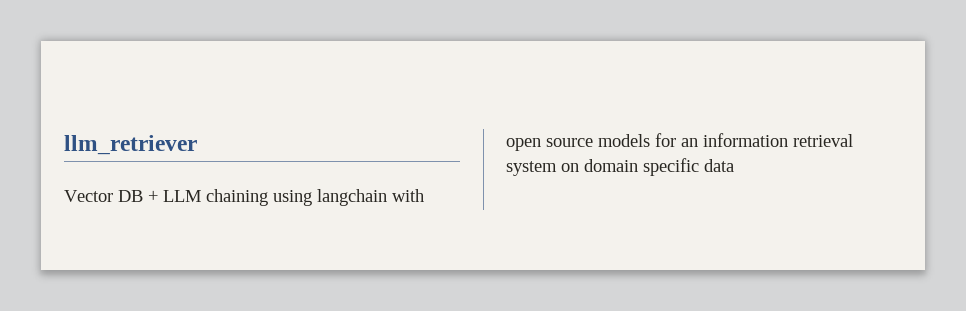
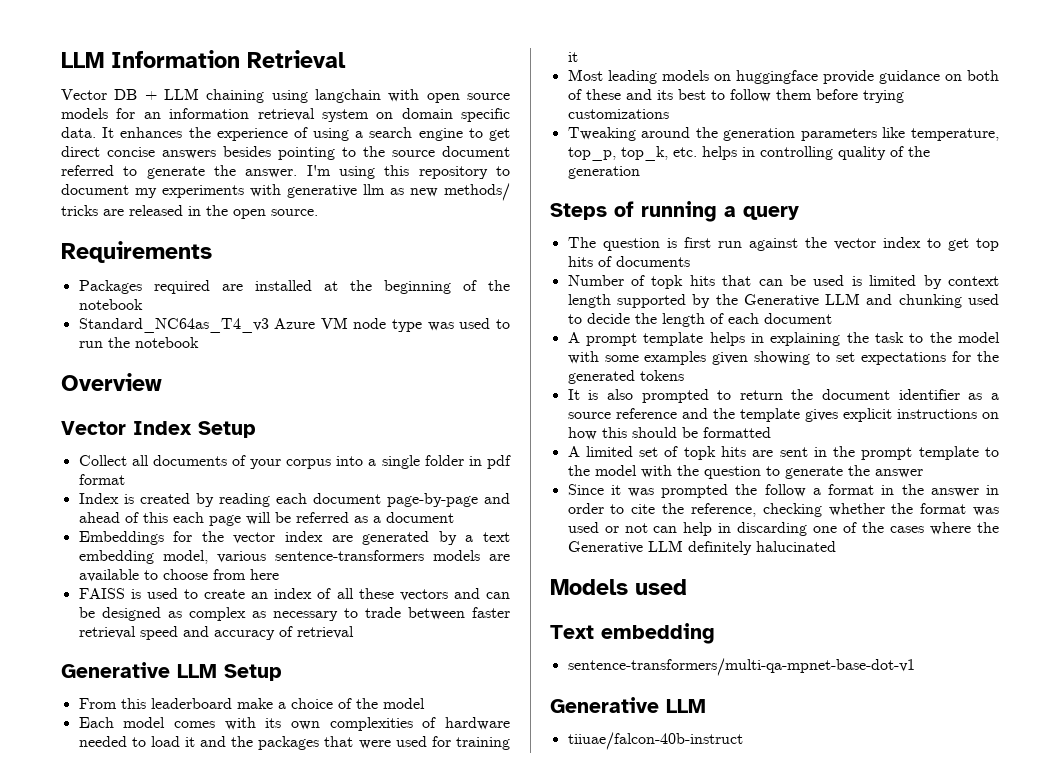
[64,135,197,155] llm_retriever -> [61,50,346,68] LLM Information Retrieval
[704,159,734,172] data -> [61,127,511,141] [61,146,510,160] [61,165,510,179] [61,183,510,201] [61,205,318,219] [61,241,212,263] [78,280,511,294] [78,299,143,310] [78,317,510,333] [78,337,199,348] [61,373,162,391] [61,421,256,438] [78,455,511,469] [78,474,125,485] [78,493,511,507] [78,512,454,526] [78,531,511,545] [78,550,510,564] [78,569,279,582] [78,588,511,601] [78,607,510,621] [78,626,354,640] [61,662,282,681] [78,698,425,709] [78,717,511,731] [78,736,510,750] [567,52,578,62] [567,69,999,84] [567,89,904,103] [567,109,669,119] [567,127,999,141] [567,146,930,161] [567,166,640,179] [550,201,799,222] [567,237,999,251] [567,256,690,267] [567,275,999,289] [567,293,999,308] [567,313,832,327] [567,332,1000,346] [567,351,999,365] [567,370,684,384] [567,389,999,403] [567,408,999,422] [567,427,771,440] [567,446,999,460] [567,465,923,479] [567,484,999,498] [567,503,999,517] [567,522,999,536] [567,540,836,555] [550,579,687,595] [550,623,715,644] [567,658,915,676] [550,697,706,713] [567,732,743,750] data. It enhances the experience of using a search engine to get direct concise answers besides pointing to the source document referred to generate the answer. I'm using this repository to document my experiments with generative llm as new methods/ tricks are released in the open source. // Requirements // Packages required are installed at the beginning of the notebook // Standard_NC64as_T4_v3 Azure VM node type was used to run the notebook // Overview // Vector Index Setup // Collect all documents of your corpus into a single folder in pdf format // Index is created by reading each document page-by-page and ahead of this each page will be referred as a document // Embeddings for the vector index are generated by a text embedding model, various sentence-transformers models are available to choose from here // FAISS is used to create an index of all these vectors and can be designed as complex as necessary to trade between faster retrieval speed and accuracy of retrieval // Generative LLM Setup // From this leaderboard make a choice of the model // Each model comes with its own complexities of hardware needed to load it and the packages that were used for training it // Most leading models on huggingface provide guidance on both of these and its best to follow them before trying customizations // Tweaking around the generation parameters like temperature, top_p, top_k, etc. helps in controlling quality of the generation // Steps of running a query // The question is first run against the vector index to get top hits of documents // Number of topk hits that can be used is limited by context length supported by the Generative LLM and chunking used to decide the length of each document // A prompt template helps in explaining the task to the model with some examples given showing to set expectations for the generated tokens // It is also prompted to return the document identifier as a source reference and the template gives explicit instructions on how this should be formatted // A limited set of topk hits are sent in the prompt template to the model with the question to generate the answer // Since it was prompted the follow a format in the answer in order to cite the reference, checking whether the format was used or not can help in discarding one of the cases where the Generative LLM definitely halucinated // Models used // Text embedding // sentence-transformers/multi-qa-mpnet-base-dot-v1 // Generative LLM // tiiuae/falcon-40b-instruct

